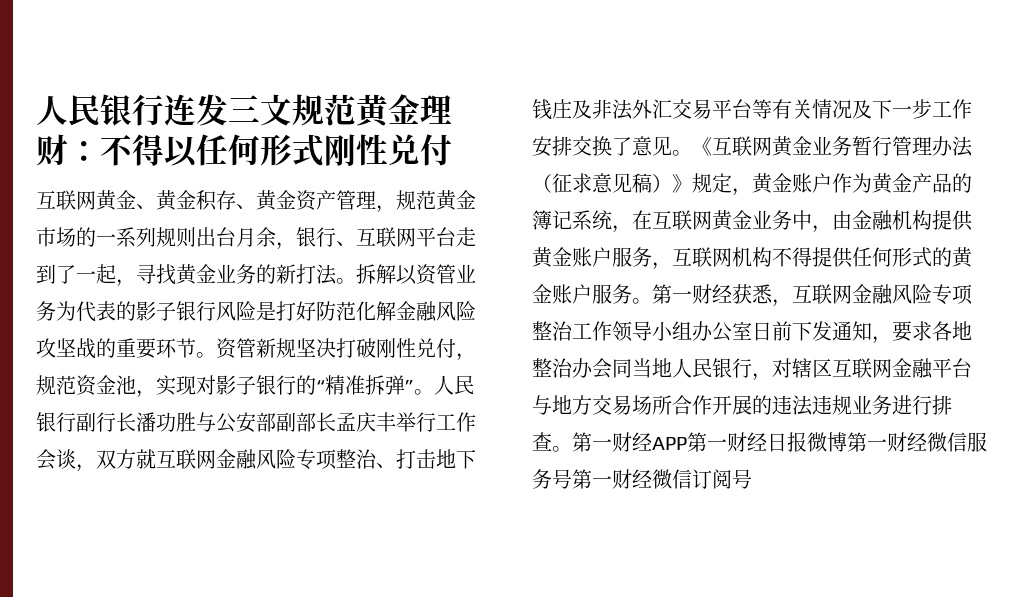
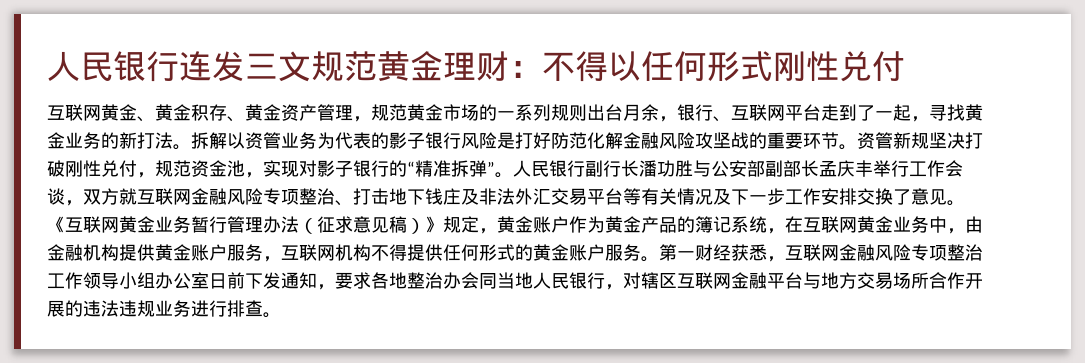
[572,432,987,452] [532,469,752,489] 第一财经APP第一财经日报微博第一财经微信服务号第一财经微信订阅号 -> (281, 315) none

